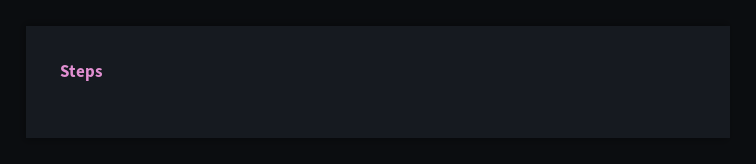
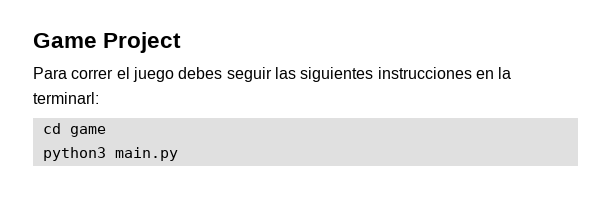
[60,65,103,81] Steps -> [33,32,182,53] [33,67,512,82] [33,92,99,104] [42,123,106,137] [42,147,178,161] Game Project // Para correr el juego debes seguir las siguientes instrucciones en la terminarl: // cd game // python3 main.py

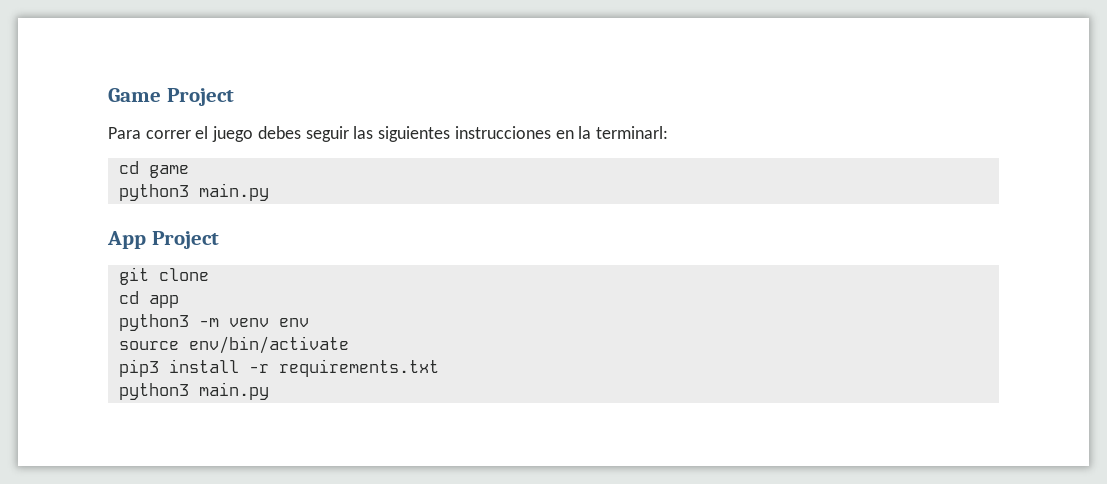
(178, 154) none -> [107,231,219,249] [118,267,209,285] [118,291,179,308] [118,314,309,331] [118,336,349,354] [118,359,439,377] [118,382,269,400] // App Project // git clone // cd app // python3 -m venv env // source env/bin/activate // pip3 install -r requirements.txt // python3 main.py

